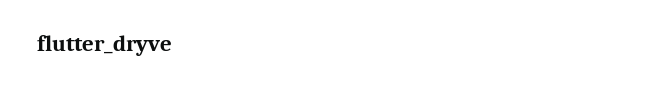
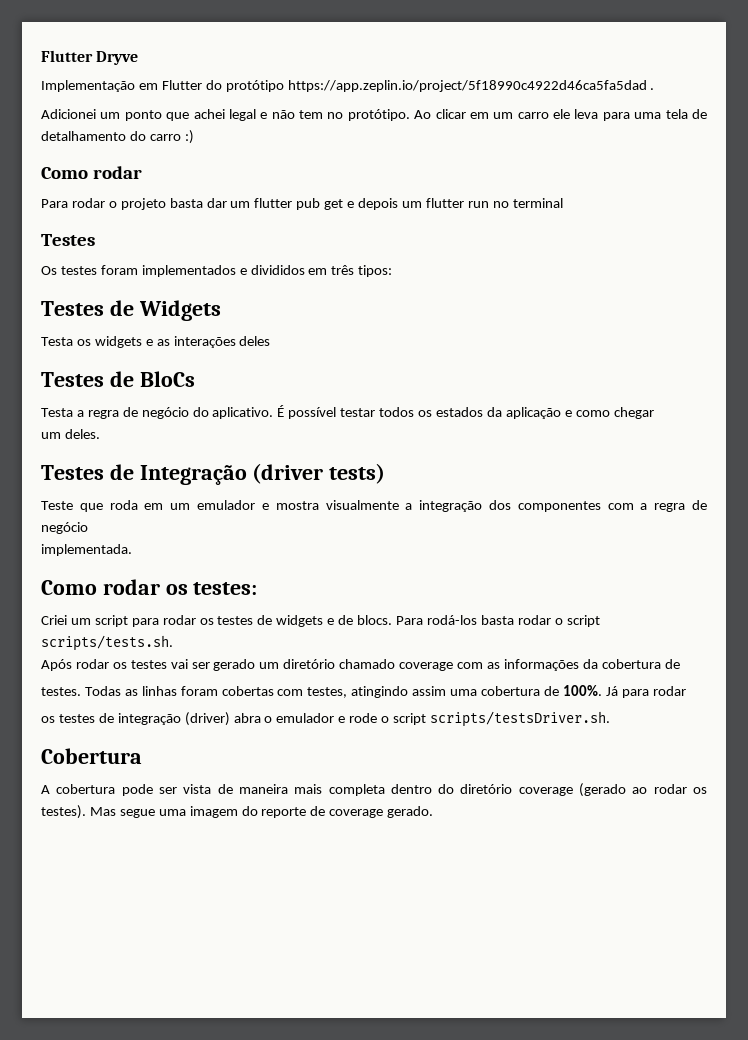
[37,35,172,56] flutter_dryve -> [41,50,139,65] [41,80,655,92] [41,109,708,121] [41,130,194,144] [41,166,142,179] [41,198,563,210] [41,234,95,246] [41,265,393,277] [41,300,221,321] [41,336,271,348] [41,371,195,387] [41,405,654,419] [41,429,100,439] [41,463,386,485] [41,500,707,512] [41,522,88,534] [41,544,132,556] [41,579,258,595] [41,615,600,627] [41,635,173,651] [41,659,680,671] [41,685,686,698] [41,711,610,727] [41,748,142,764] [41,783,707,797] [41,805,434,819] Flutter Dryve // Implementação em Flutter do protótipo https://app.zeplin.io/project/5f18990c4922d46ca5fa5dad . // Adicionei um ponto que achei legal e não tem no protótipo. Ao clicar em um carro ele leva para uma tela de detalhamento do carro :) // Como rodar // Para rodar o projeto basta dar um flutter pub get e depois um flutter run no terminal // Testes // Os testes foram implementados e divididos em três tipos: // Testes de Widgets // Testa os widgets e as interações deles // Testes de BloCs // Testa a regra de negócio do aplicativo. É possível testar todos os estados da aplicação e como chegar // um deles. // Testes de Integração (driver tests) // Teste que roda em um emulador e mostra visualmente a integração dos componentes com a regra de negócio // implementada. // Como rodar os testes: // Criei um script para rodar os testes de widgets e de blocs. Para rodá-los basta rodar o script scripts/tests.sh. // Após rodar os testes vai ser gerado um diretório chamado coverage com as informações da cobertura de // testes. Todas as linhas foram cobertas com testes, atingindo assim uma cobertura de 100%. Já para rodar // os testes de integração (driver) abra o emulador e rode o script scripts/testsDriver.sh. // Cobertura // A cobertura pode ser vista de maneira mais completa dentro do diretório coverage (gerado ao rodar os testes). Mas segue uma imagem do reporte de coverage gerado.

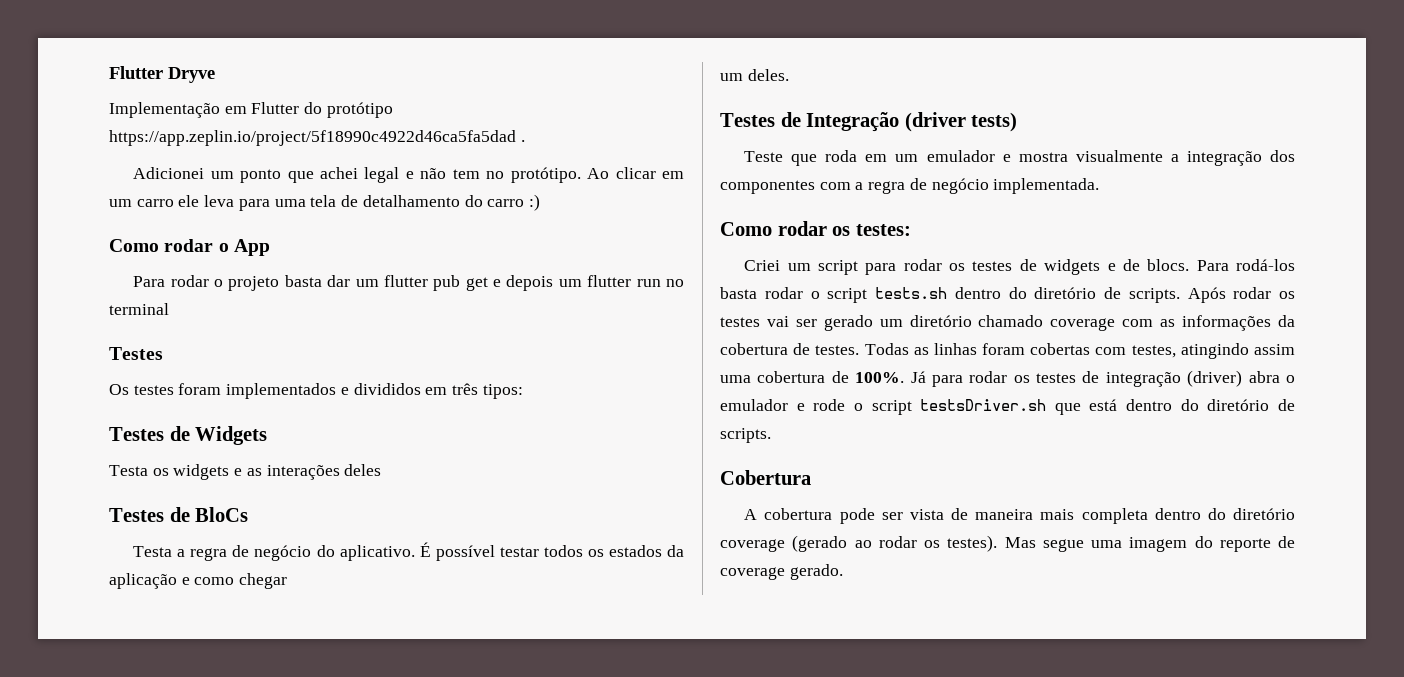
(142, 172) none -> [218,239,270,256] o App
(88, 528) // -> (989, 186) none
[41,635,173,651] scripts/tests.sh. // -> [875,287,1180,303] tests.sh dentro do diretório de scripts.
(680, 664) // -> (811, 349) none
(686, 691) // -> (1008, 377) none
[429,711,610,727] scripts/testsDriver.sh. -> [920,399,1295,415] [720,428,771,443] testsDriver.sh que está dentro do diretório de scripts.

